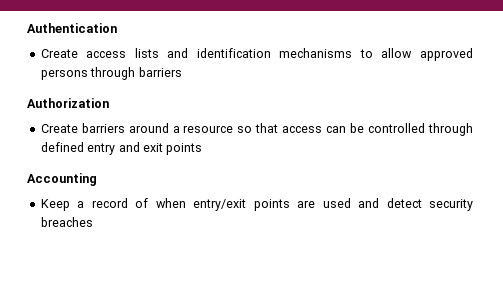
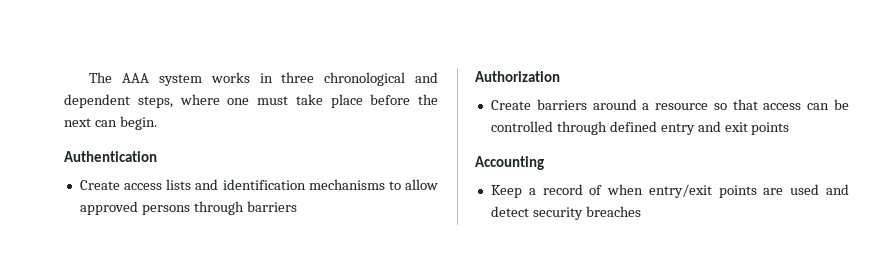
(27, 28) none -> [89,72,439,86] [64,94,438,108] [64,116,157,130] The AAA system works in three chronological and dependent steps, where one must take place before the next can begin. //

